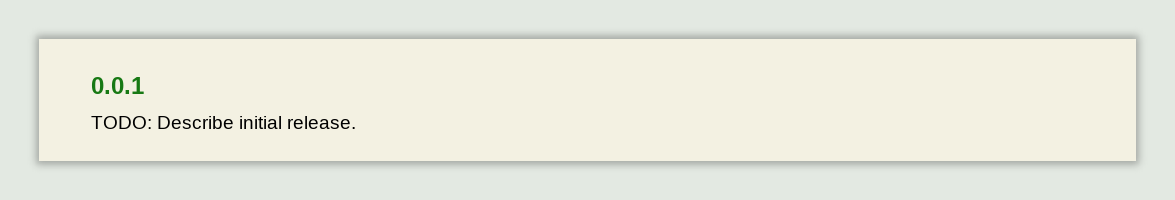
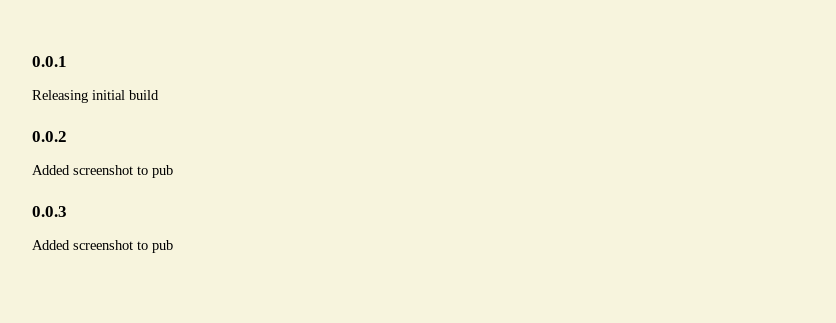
[91,116,357,129] TODO: Describe initial release. -> [32,90,159,103] [32,131,67,142] [32,165,173,178] [32,206,67,217] [32,240,173,253] Releasing initial build // 0.0.2 // Added screenshot to pub // 0.0.3 // Added screenshot to pub

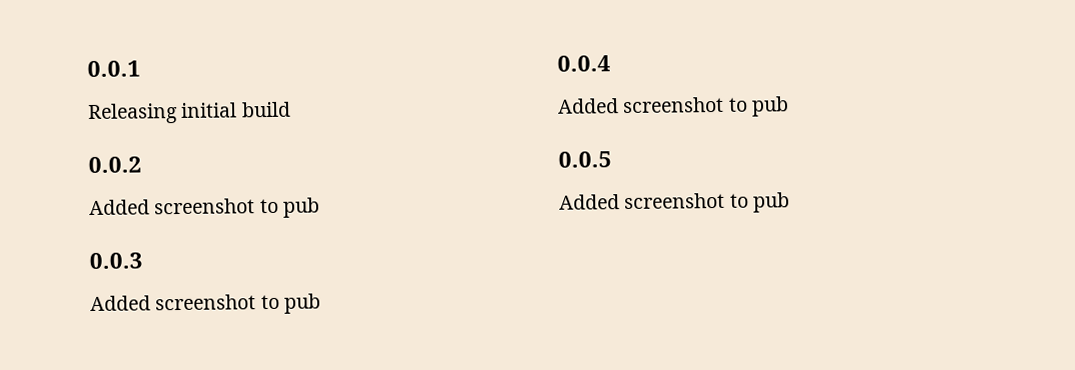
(173, 246) none -> [557,55,611,72] [558,96,789,117] [558,151,612,168] [559,192,790,213] // 0.0.4 // Added screenshot to pub // 0.0.5 // Added screenshot to pub

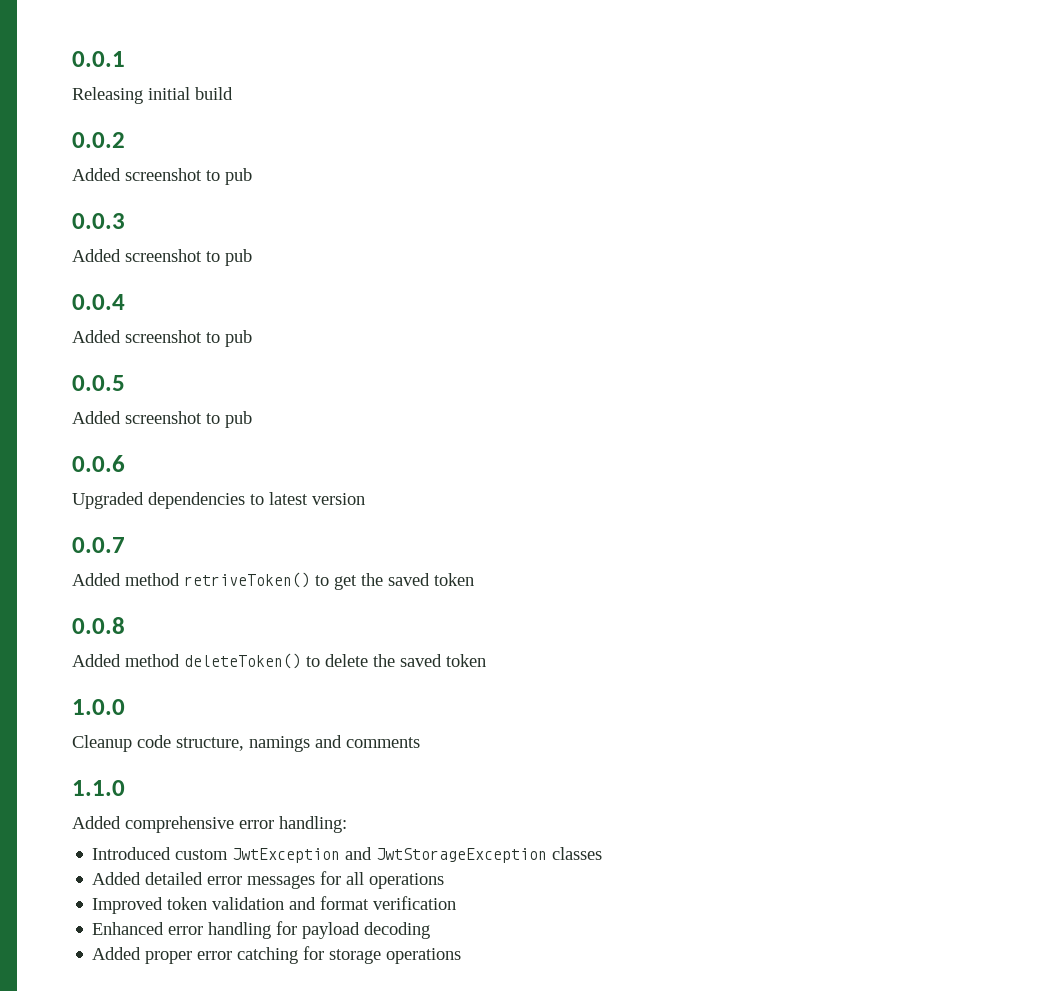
(790, 202) none -> [72,455,125,472] [72,492,365,509] [72,537,125,553] [72,572,474,590] [72,617,125,634] [72,653,486,669] [72,699,125,715] [72,735,420,752] [72,780,125,796] [72,816,347,833] [92,847,603,863] [92,871,445,889] [92,896,457,914] [92,921,431,939] [92,946,462,964] // 0.0.6 // Upgraded dependencies to latest version // 0.0.7 // Added method retriveToken() to get the saved token // 0.0.8 // Added method deleteToken() to delete the saved token // 1.0.0 // Cleanup code structure, namings and comments // 1.1.0 // Added comprehensive error handling: // Introduced custom JwtException and JwtStorageException classes // Added detailed error messages for all operations // Improved token validation and format verification // Enhanced error handling for payload decoding // Added proper error catching for storage operations

